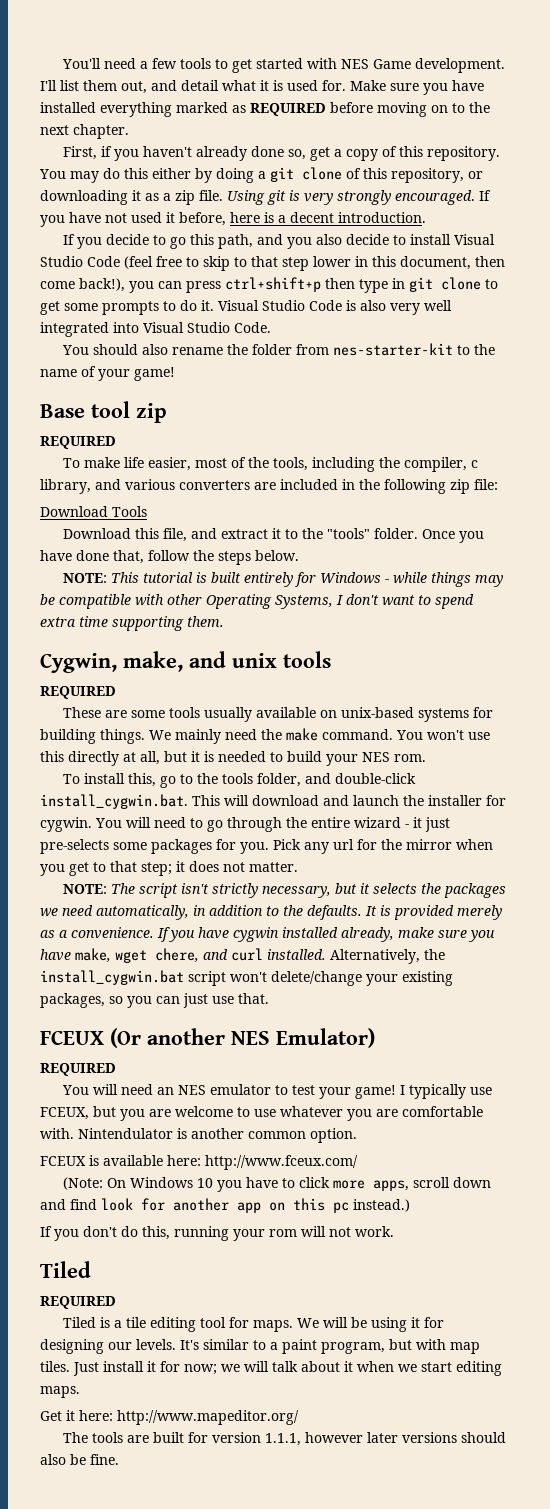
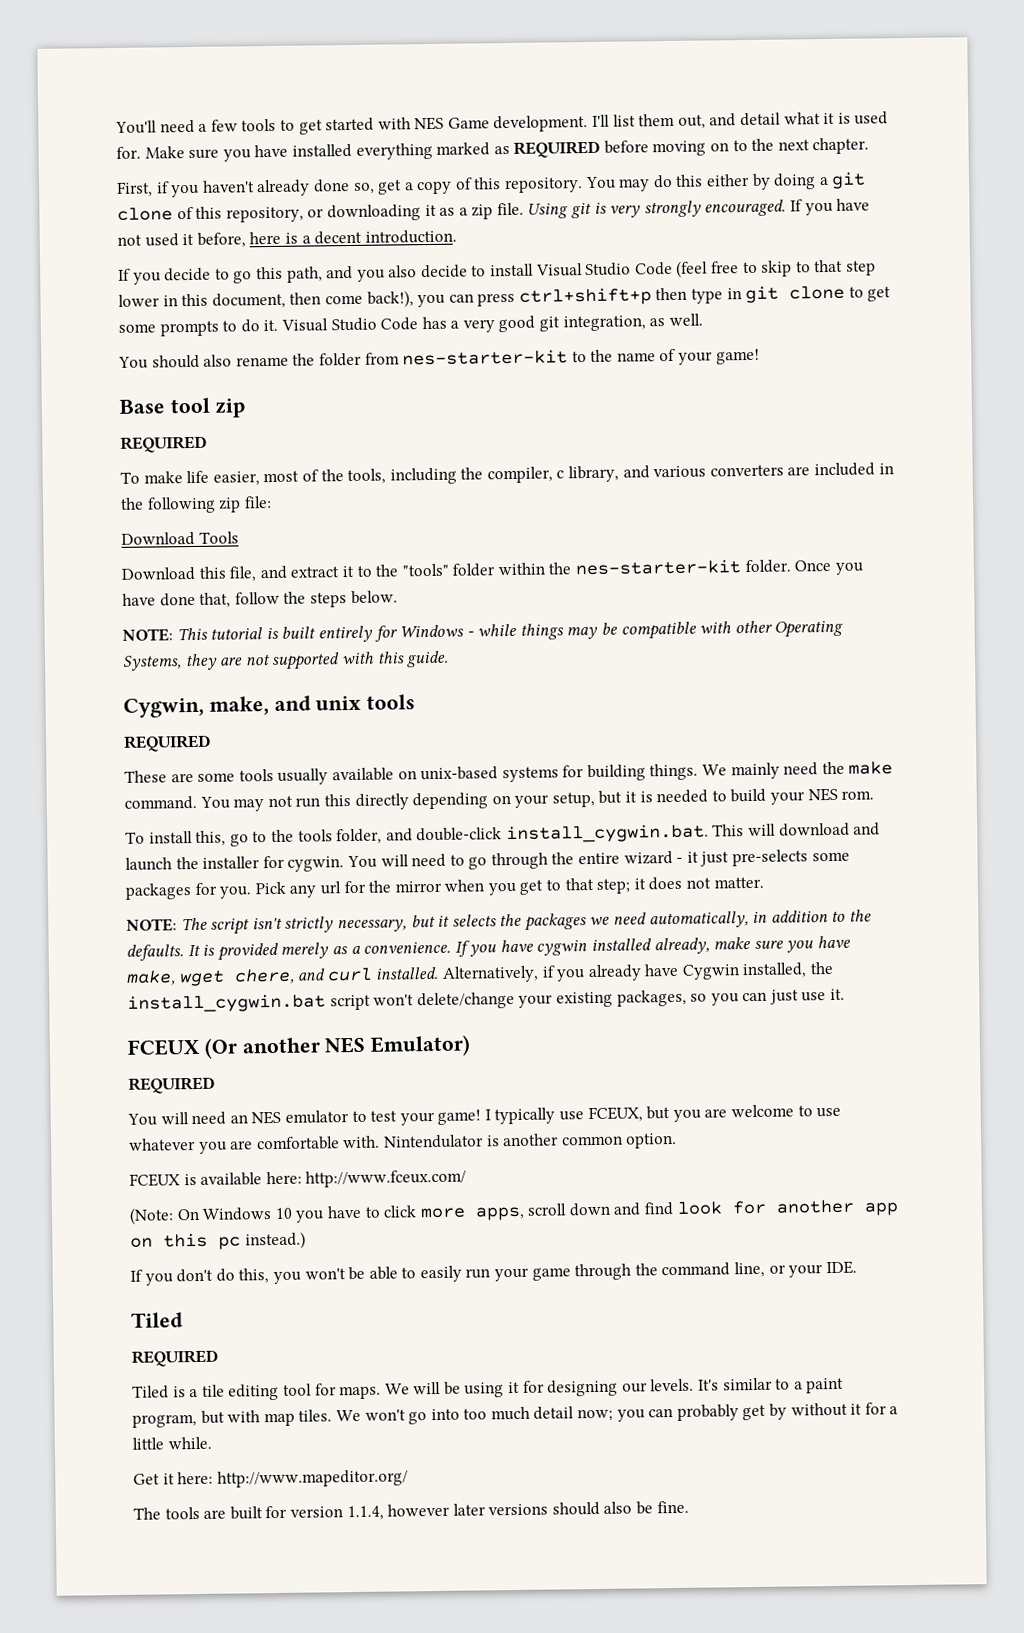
[346,300,452,315] [40,322,271,337] is also very well integrated into Visual Studio Code. -> [421,313,703,333] has a very good git integration, as well.
(371, 533) none -> [452,559,742,577] folder within the nes-starter-kit
[336,594,474,609] [40,616,224,631] I don't want to spend extra time supporting them. -> [184,650,450,671] they are not supported with this guide.
[427,730,490,740] [40,751,160,766] won't use this directly at all, -> [233,791,595,812] may not run this directly depending on your setup,
(420, 956) none -> [541,962,808,982] if you already have Cygwin installed,
[238,993,269,1004] that. -> [830,988,846,1001] it.
[174,1226,394,1241] running your rom will not work. -> [272,1260,857,1285] you won't be able to easily run your game through the command line, or your IDE.
[73,1361,502,1376] [40,1386,80,1398] Just install it for now; we will talk about it when we start editing maps. -> [335,1402,899,1425] [132,1436,212,1450] We won't go into too much detail now; you can probably get by without it for a little while.
[265,1433,302,1446] 1.1.1, -> [346,1505,384,1521] 1.1.4,

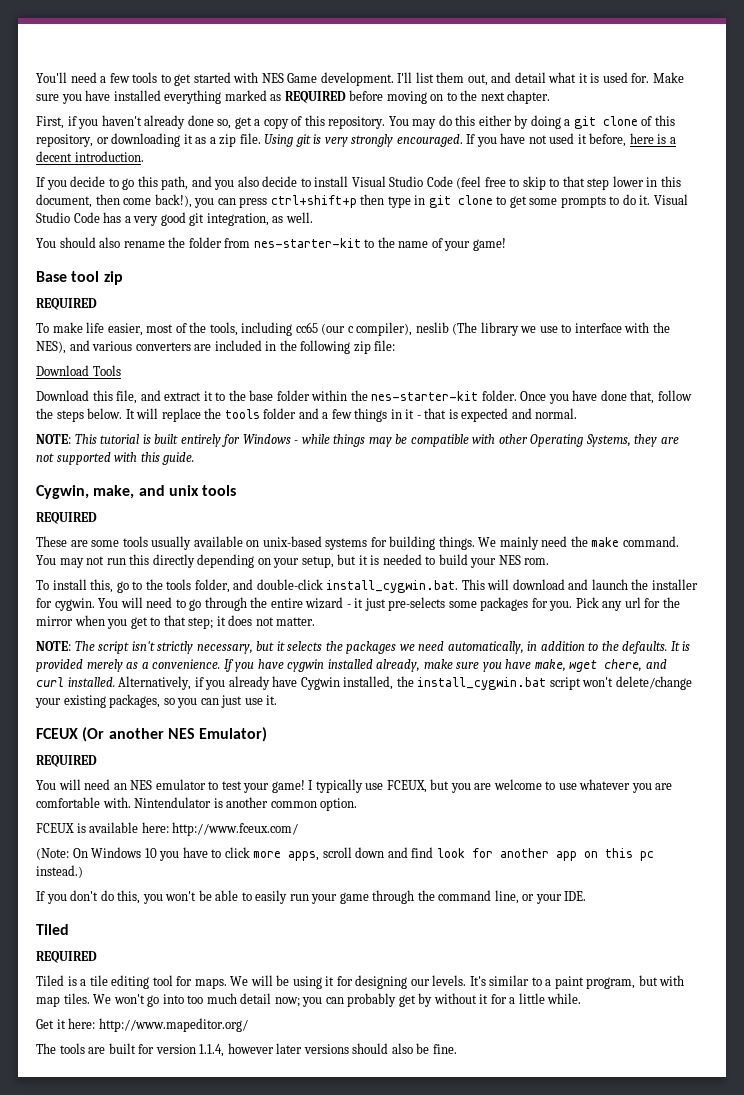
[460,465,620,484] the compiler, c library, -> [295,322,670,336] [36,341,66,354] cc65 (our c compiler), neslib (The library we use to interface with the NES),
[401,563,449,577] "tools" -> [249,390,274,401] base
(398, 597) none -> [125,408,578,422] It will replace the tools folder and a few things in it - that is expected and normal.

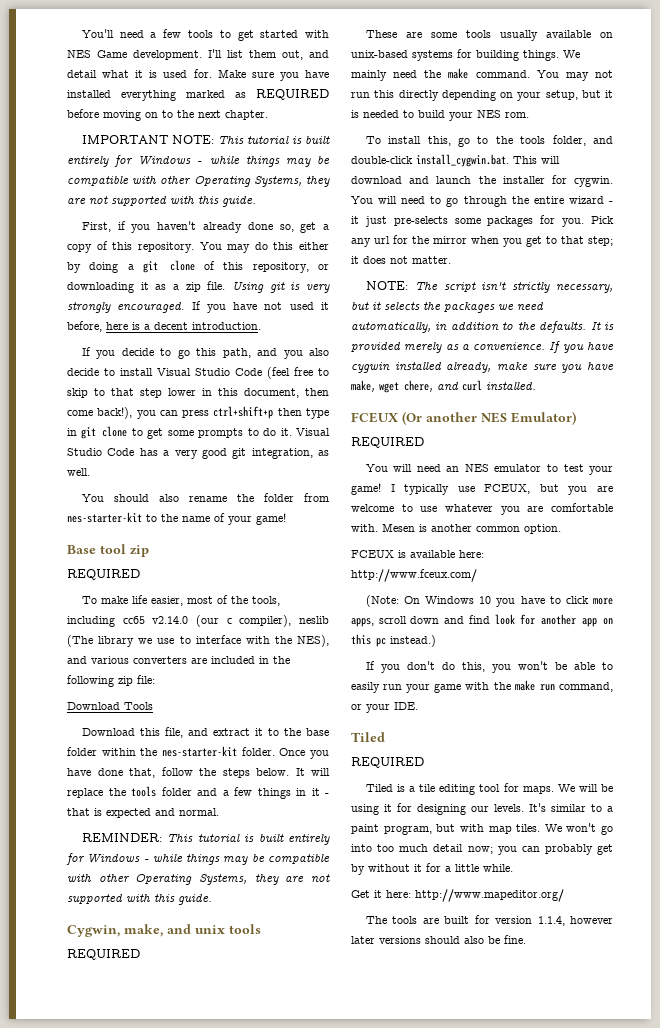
(551, 97) none -> [81,135,330,145] [67,155,330,167] [67,175,330,187] [67,196,256,207] // IMPORTANT NOTE: This tutorial is built entirely for Windows - while things may be compatible with other Operating Systems, they are not supported with this guide.
(318, 327) none -> [152,616,189,624] v2.14.0
[36,434,71,444] NOTE: -> [81,833,162,842] REMINDER:
[118,676,692,690] [35,694,278,708] Alternatively, if you already have Cygwin installed, the install_cygwin.bat script won't delete/change your existing packages, so you can just use it. -> (536, 386) none
[134,797,212,808] Nintendulator -> [382,523,415,532] Mesen
[372,890,519,904] through the command line, -> [465,680,613,692] with the make run command,

